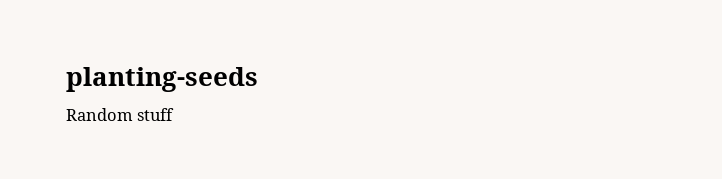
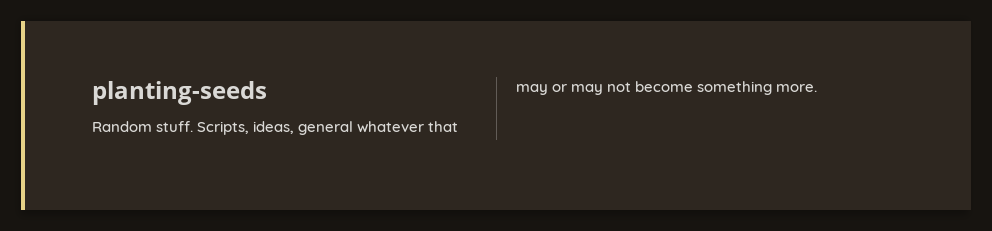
[137,108,175,121] stuff -> [156,121,459,135] [516,81,818,95] stuff. Scripts, ideas, general whatever that may or may not become something more.

